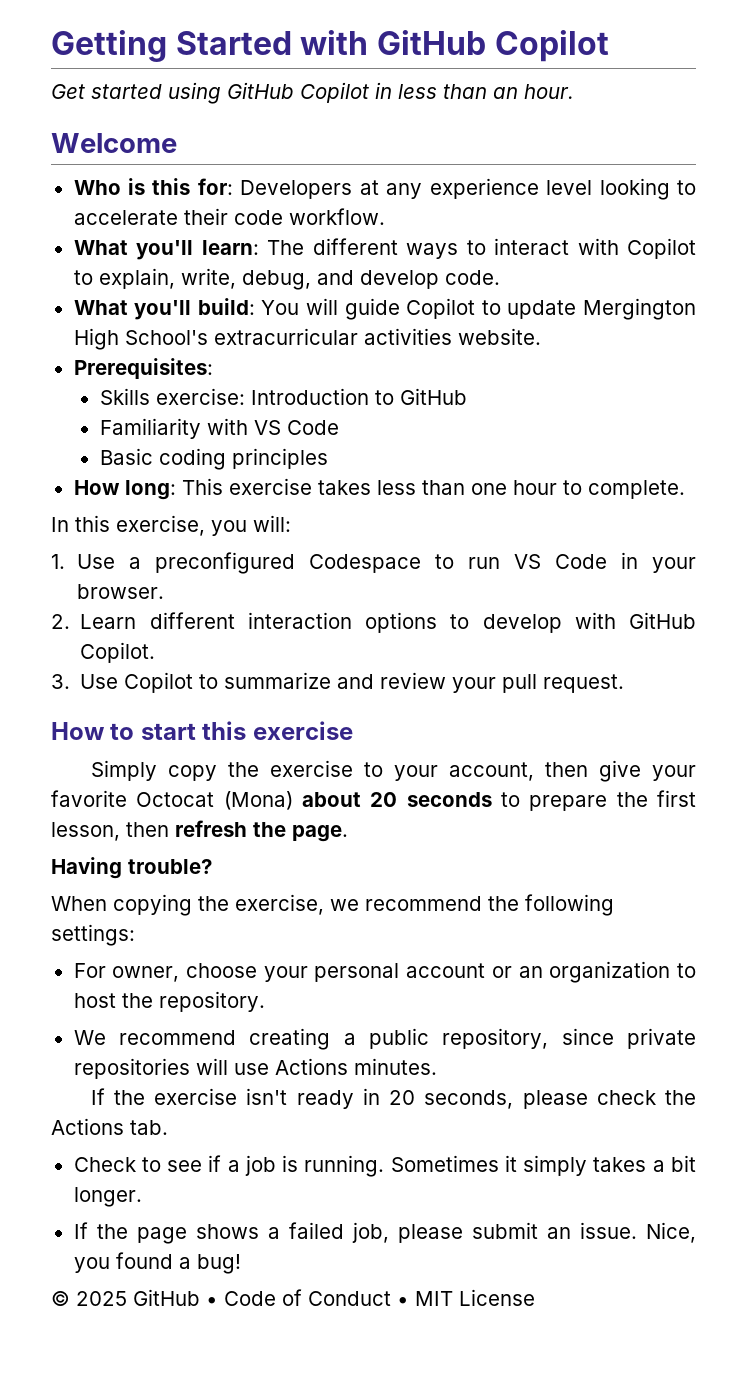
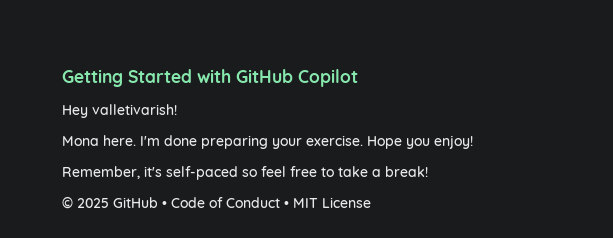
[51,82,574,104] [51,133,177,153] [73,178,696,200] [73,208,385,225] [73,238,696,260] [73,268,500,290] [73,298,696,320] [73,328,541,350] [73,358,213,379] [99,388,467,405] [99,418,339,439] [99,448,328,470] [73,478,685,500] [51,515,291,536] [51,552,696,574] [77,584,165,599] [51,612,696,633] [80,642,156,663] [51,672,625,693] [51,721,353,740] [90,760,696,782] [51,790,696,811] [51,820,348,842] [51,857,212,879] [51,894,614,916] [51,924,135,946] [73,961,697,983] [73,991,265,1012] [73,1028,697,1050] [73,1058,437,1079] [90,1088,696,1109] [51,1118,168,1135] [73,1155,696,1177] [73,1187,142,1207] [73,1222,696,1244] [73,1252,241,1274] Get started using GitHub Copilot in less than an hour. // Welcome // Who is this for: Developers at any experience level looking to accelerate their code workflow. // What you'll learn: The different ways to interact with Copilot to explain, write, debug, and develop code. // What you'll build: You will guide Copilot to update Mergington High School's extracurricular activities website. // Prerequisites: // Skills exercise: Introduction to GitHub // Familiarity with VS Code // Basic coding principles // How long: This exercise takes less than one hour to complete. // In this exercise, you will: // 1. Use a preconfigured Codespace to run VS Code in your browser. // 2. Learn different interaction options to develop with GitHub Copilot. // 3. Use Copilot to summarize and review your pull request. // How to start this exercise // Simply copy the exercise to your account, then give your favorite Octocat (Mona) about 20 seconds to prepare the first lesson, then refresh the page. // Having trouble? // When copying the exercise, we recommend the following settings: // For owner, choose your personal account or an organization to host the repository. // We recommend creating a public repository, since private repositories will use Actions minutes. // If the exercise isn't ready in 20 seconds, please check the Actions tab. // Check to see if a job is running. Sometimes it simply takes a bit longer. // If the page shows a failed job, please submit an issue. Nice, you found a bug! -> [62,104,177,118] [62,135,473,149] [62,166,428,180] Hey valletivarish! // Mona here. I'm done preparing your exercise. Hope you enjoy! // Remember, it's self-paced so feel free to take a break!

